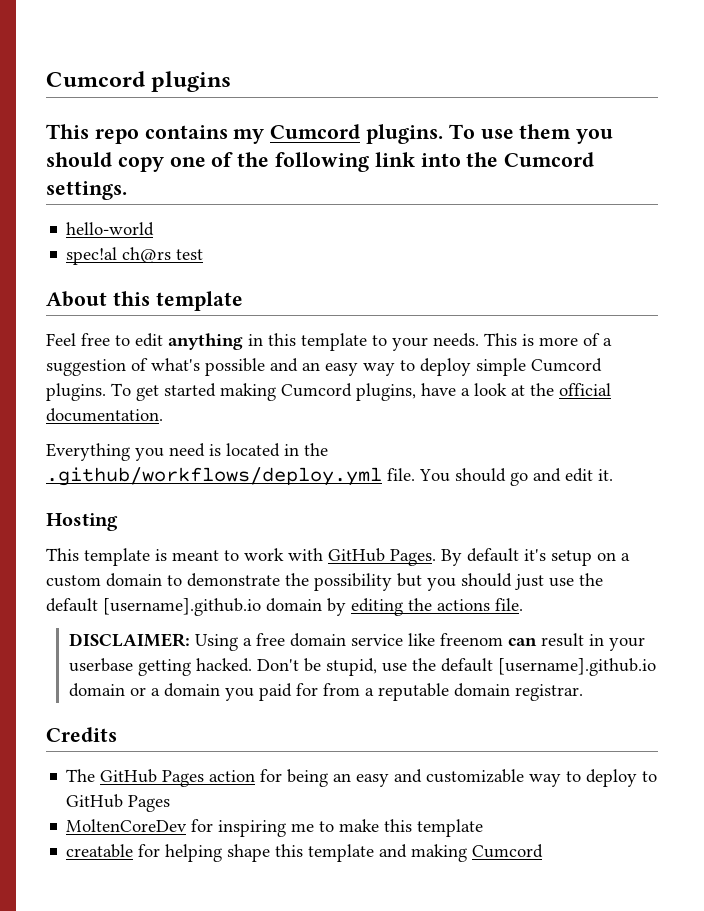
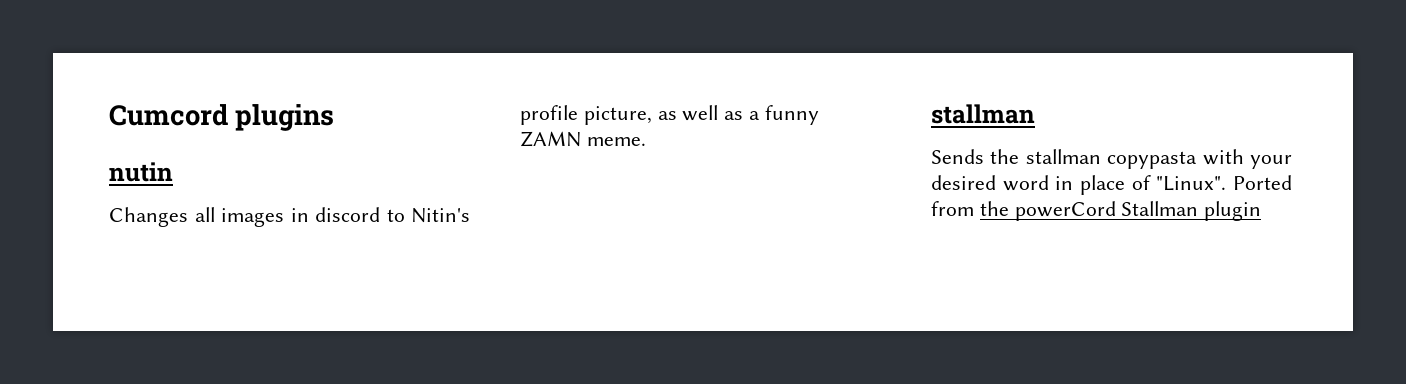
[46,124,614,144] [46,152,595,172] [46,181,127,200] [66,222,155,236] [66,247,204,265] [46,291,243,311] [46,333,612,351] [46,358,602,376] [46,383,611,401] [46,408,163,422] [46,443,328,461] [46,467,613,486] [46,513,118,531] [46,548,630,566] [46,573,603,591] [46,598,523,616] [68,633,645,651] [68,658,656,676] [68,683,583,701] [46,727,117,742] [66,769,658,787] [66,794,171,812] [66,819,484,837] [66,844,544,862] This repo contains my Cumcord plugins. To use them you should copy one of the following link into the Cumcord settings. // hello-world // spec!al ch@rs test // About this template // Feel free to edit anything in this template to your needs. This is more of a suggestion of what's possible and an easy way to deploy simple Cumcord plugins. To get started making Cumcord plugins, have a look at the official documentation. // Everything you need is located in the .github/workflows/deploy.yml file. You should go and edit it. // Hosting // This template is meant to work with GitHub Pages. By default it's setup on a custom domain to demonstrate the possibility but you should just use the default [username].github.io domain by editing the actions file. // DISCLAIMER: Using a free domain service like freenom can result in your userbase getting hacked. Don't be stupid, use the default [username].github.io domain or a domain you paid for from a reputable domain registrar. // Credits // The GitHub Pages action for being an easy and customizable way to deploy to GitHub Pages // MoltenCoreDev for inspiring me to make this template // creatable for helping shape this template and making Cumcord -> [109,162,173,182] [109,207,470,227] [520,105,819,125] [520,131,646,147] [931,104,1035,124] [931,149,1292,169] [931,175,1292,195] [931,201,1262,221] nutin // Changes all images in discord to Nitin's profile picture, as well as a funny ZAMN meme. // stallman // Sends the stallman copypasta with your desired word in place of "Linux". Ported from the powerCord Stallman plugin

